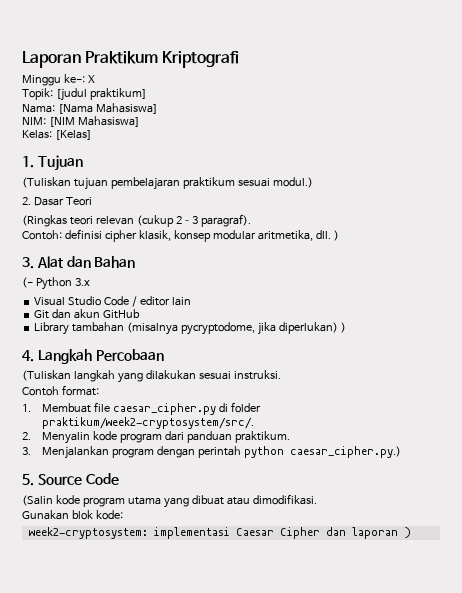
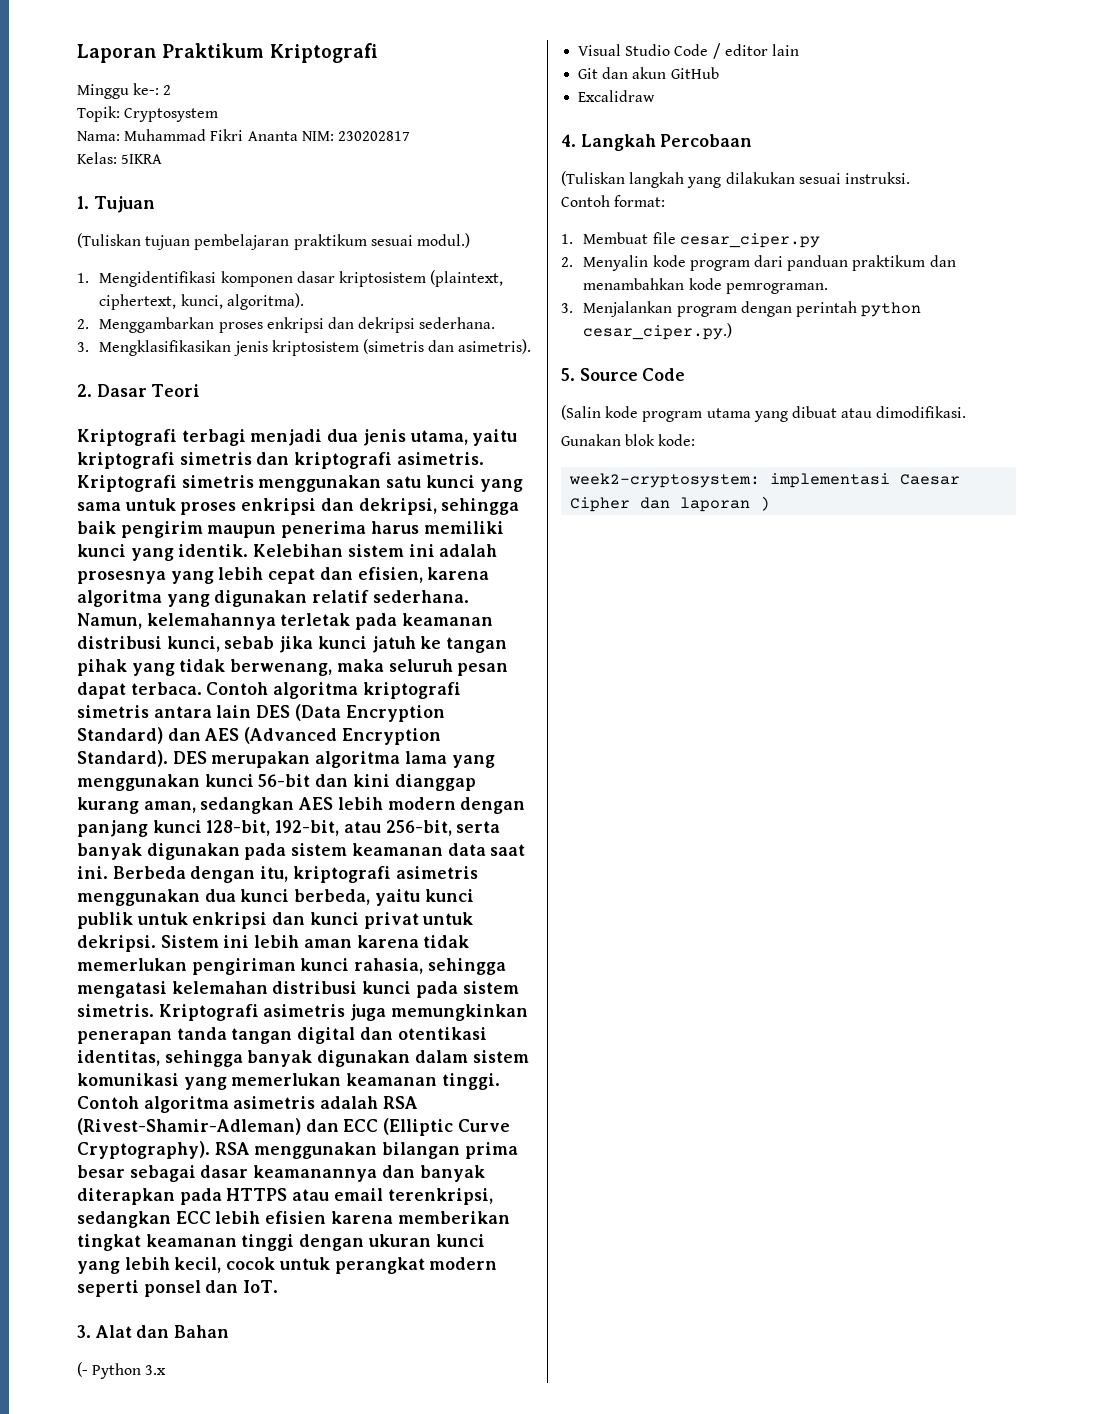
[87,75,95,83] X -> [163,85,172,95] 2
[55,88,147,101] [judul praktikum] -> [124,108,219,122] Cryptosystem
[57,103,158,114] [22,116,140,127] [Nama Mahasiswa] // NIM: [NIM Mahasiswa] -> [124,129,410,141] Muhammad Fikri Ananta NIM: 230202817
[54,130,92,140] [Kelas] -> [121,154,163,164] 5IKRA
[22,197,92,206] [22,214,251,227] [22,229,339,242] 2. Dasar Teori // (Ringkas teori relevan (cukup 2–3 paragraf). // Contoh: definisi cipher klasik, konsep modular aritmetika, dll. ) -> [77,270,504,287] [99,293,304,310] [77,317,496,333] [77,339,532,356] [77,384,201,397] [77,429,518,446] [77,452,484,469] [77,475,523,492] [77,498,520,515] [77,521,504,538] [77,544,498,561] [77,567,490,584] [77,590,469,607] [77,613,493,630] [77,636,508,653] [77,659,509,676] [77,682,461,699] [77,704,445,722] [77,727,441,745] [77,750,495,768] [77,774,476,791] [77,797,526,814] [77,820,501,837] [77,843,526,860] [77,866,478,883] [77,889,474,906] [77,912,474,929] [77,935,470,952] [77,958,506,975] [77,981,519,998] [77,1004,528,1021] [77,1027,487,1044] [77,1050,529,1067] [77,1073,500,1090] [77,1096,418,1113] [77,1118,510,1136] [77,1141,518,1159] [77,1165,485,1182] [77,1188,493,1205] [77,1211,510,1228] [77,1234,485,1251] [77,1257,498,1274] [77,1280,279,1297] 1. Mengidentifikasi komponen dasar kriptosistem (plaintext, ciphertext, kunci, algoritma). // 2. Menggambarkan proses enkripsi dan dekripsi sederhana. // 3. Mengklasifikasikan jenis kriptosistem (simetris dan asimetris). // 2. Dasar Teori // Kriptografi terbagi menjadi dua jenis utama, yaitu kriptografi simetris dan kriptografi asimetris. Kriptografi simetris menggunakan satu kunci yang sama untuk proses enkripsi dan dekripsi, sehingga baik pengirim maupun penerima harus memiliki kunci yang identik. Kelebihan sistem ini adalah prosesnya yang lebih cepat dan efisien, karena algoritma yang digunakan relatif sederhana. Namun, kelemahannya terletak pada keamanan distribusi kunci, sebab jika kunci jatuh ke tangan pihak yang tidak berwenang, maka seluruh pesan dapat terbaca. Contoh algoritma kriptografi simetris antara lain DES (Data Encryption Standard) dan AES (Advanced Encryption Standard). DES merupakan algoritma lama yang menggunakan kunci 56-bit dan kini dianggap kurang aman, sedangkan AES lebih modern dengan panjang kunci 128-bit, 192-bit, atau 256-bit, serta banyak digunakan pada sistem keamanan data saat ini. Berbeda dengan itu, kriptografi asimetris menggunakan dua kunci berbeda, yaitu kunci publik untuk enkripsi dan kunci privat untuk dekripsi. Sistem ini lebih aman karena tidak memerlukan pengiriman kunci rahasia, sehingga mengatasi kelemahan distribusi kunci pada sistem simetris. Kriptografi asimetris juga memungkinkan penerapan tanda tangan digital dan otentikasi identitas, sehingga banyak digunakan dalam sistem komunikasi yang memerlukan keamanan tinggi. Contoh algoritma asimetris adalah RSA (Rivest-Shamir-Adleman) dan ECC (Elliptic Curve Cryptography). RSA menggunakan bilangan prima besar sebagai dasar keamanannya dan banyak diterapkan pada HTTPS atau email terenkripsi, sedangkan ECC lebih efisien karena memberikan tingkat keamanan tinggi dengan ukuran kunci yang lebih kecil, cocok untuk perangkat modern seperti ponsel dan IoT.
[34,322,346,335] Library tambahan (misalnya pycryptodome, jika diperlukan) ) -> [578,90,656,102] Excalidraw
[112,402,261,415] [41,417,254,429] caesar_cipher.py di folder praktikum/week2-cryptosystem/src/. -> [679,233,820,248] cesar_ciper.py
[234,431,290,443] praktikum. -> [852,255,956,271] [583,278,828,294] praktikum dan menambahkan kode pemrograman.
[289,446,401,458] caesar_cipher.py.) -> [583,323,733,340] cesar_ciper.py.)

